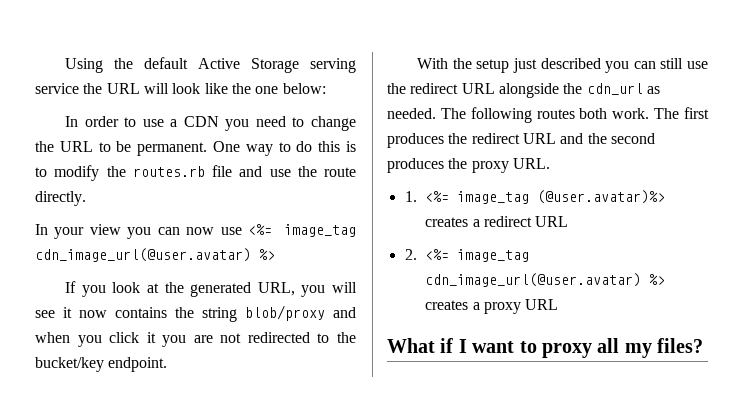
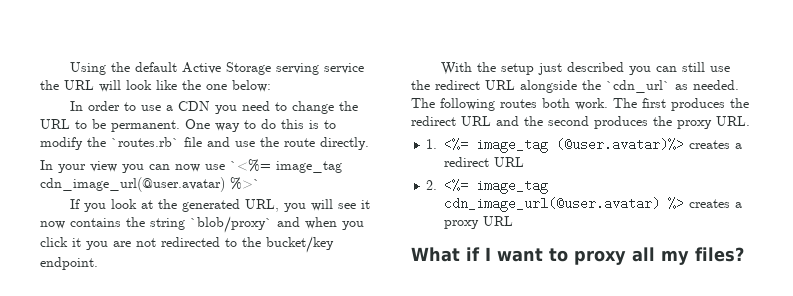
[132,166,205,177] routes.rb -> [111,137,179,147] `routes.rb`
[248,224,356,237] [35,248,275,262] <%= image_tag cdn_image_url(@user.avatar) %> -> [230,159,342,173] [40,177,260,192] `<%= image_tag cdn_image_url(@user.avatar) %>`
[245,305,325,321] blob/proxy -> [190,216,272,233] `blob/proxy`
[586,83,643,95] cdn_url -> [606,80,670,93] `cdn_url`

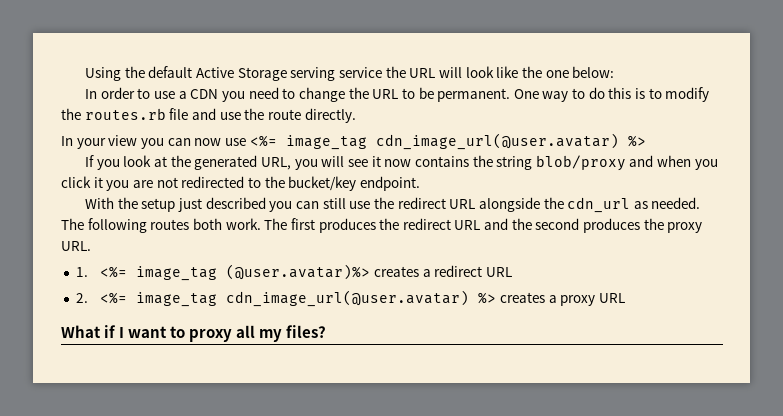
[111,137,179,147] `routes.rb` -> [84,108,166,120] routes.rb
[230,159,342,173] [40,177,260,192] `<%= image_tag cdn_image_url(@user.avatar) %>` -> [249,133,646,150] <%= image_tag cdn_image_url(@user.avatar) %>
[190,216,272,233] `blob/proxy` -> [535,155,626,171] blob/proxy
[606,80,670,93] `cdn_url` -> [567,197,631,213] cdn_url

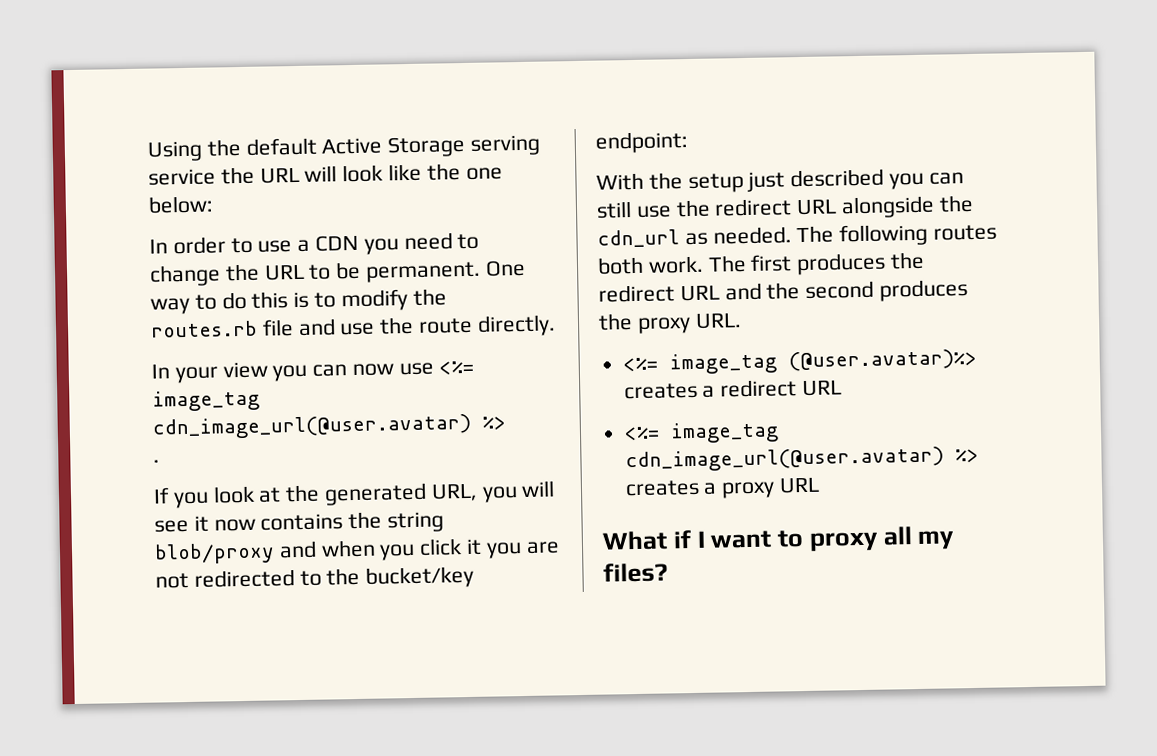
(646, 141) none -> [153,459,160,463] // .
[359,176,420,191] endpoint. -> [595,131,688,154] endpoint:
[75,267,88,277] 1. -> (742, 321) none
[75,293,88,303] 2. -> (843, 388) none

